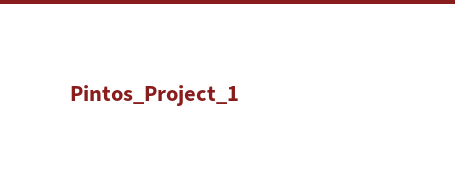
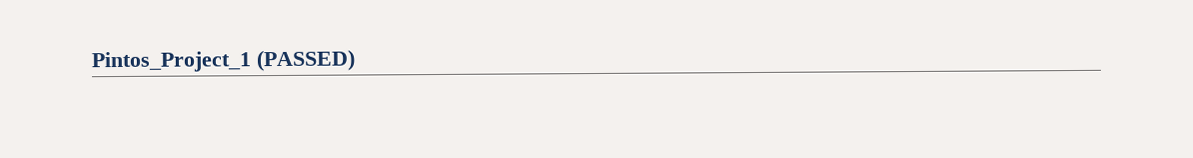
(239, 95) none -> [256,49,355,72] (PASSED)

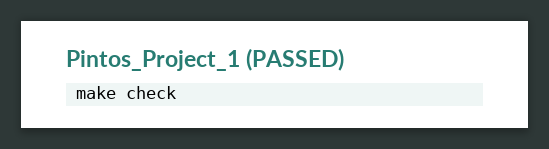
(355, 60) none -> [75,86,176,99] // make check

